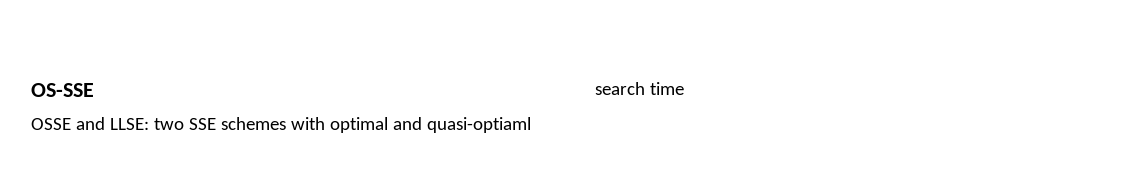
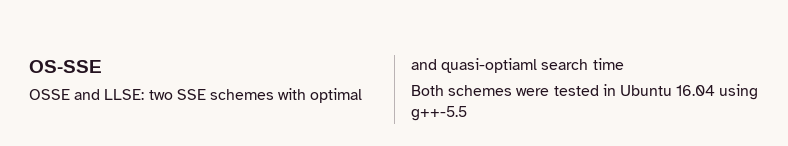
(684, 88) none -> [411,84,759,100] [411,106,467,121] // Both schemes were tested in Ubuntu 16.04 using g++-5.5

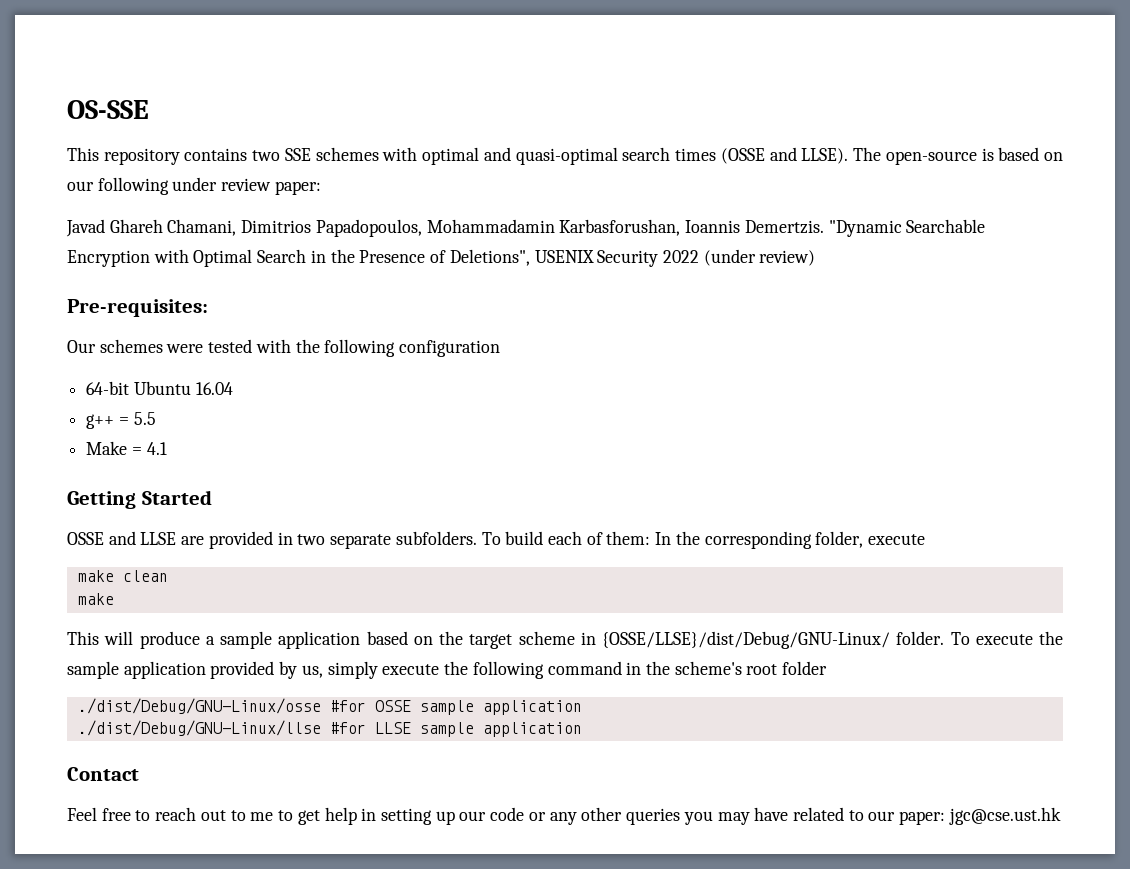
[29,89,145,100] OSSE and LLSE: -> [67,147,248,165] This repository contains
[441,58,624,73] [411,84,759,100] [411,106,467,121] quasi-optiaml search time // Both schemes were tested in Ubuntu 16.04 using g++-5.5 -> [515,147,1063,165] [67,177,321,195] [66,219,986,237] [67,249,816,267] [67,299,208,317] [67,339,501,357] [86,381,233,395] [86,412,156,429] [86,441,167,455] [67,490,212,509] [67,531,926,549] [77,570,168,582] [77,593,114,605] [67,631,1063,649] [67,661,828,679] [77,698,582,715] [77,720,582,737] [67,767,139,781] [67,807,1061,825] quasi-optimal search times (OSSE and LLSE). The open-source is based on our following under review paper: // Javad Ghareh Chamani, Dimitrios Papadopoulos, Mohammadamin Karbasforushan, Ioannis Demertzis. "Dynamic Searchable Encryption with Optimal Search in the Presence of Deletions", USENIX Security 2022 (under review) // Pre-requisites: // Our schemes were tested with the following configuration // 64-bit Ubuntu 16.04 // g++ = 5.5 // Make = 4.1 // Getting Started // OSSE and LLSE are provided in two separate subfolders. To build each of them: In the corresponding folder, execute // make clean // make // This will produce a sample application based on the target scheme in {OSSE/LLSE}/dist/Debug/GNU-Linux/ folder. To execute the sample application provided by us, simply execute the following command in the scheme's root folder // ./dist/Debug/GNU-Linux/osse #for OSSE sample application // ./dist/Debug/GNU-Linux/llse #for LLSE sample application // Contact // Feel free to reach out to me to get help in setting up our code or any other queries you may have related to our paper: jgc@cse.ust.hk

